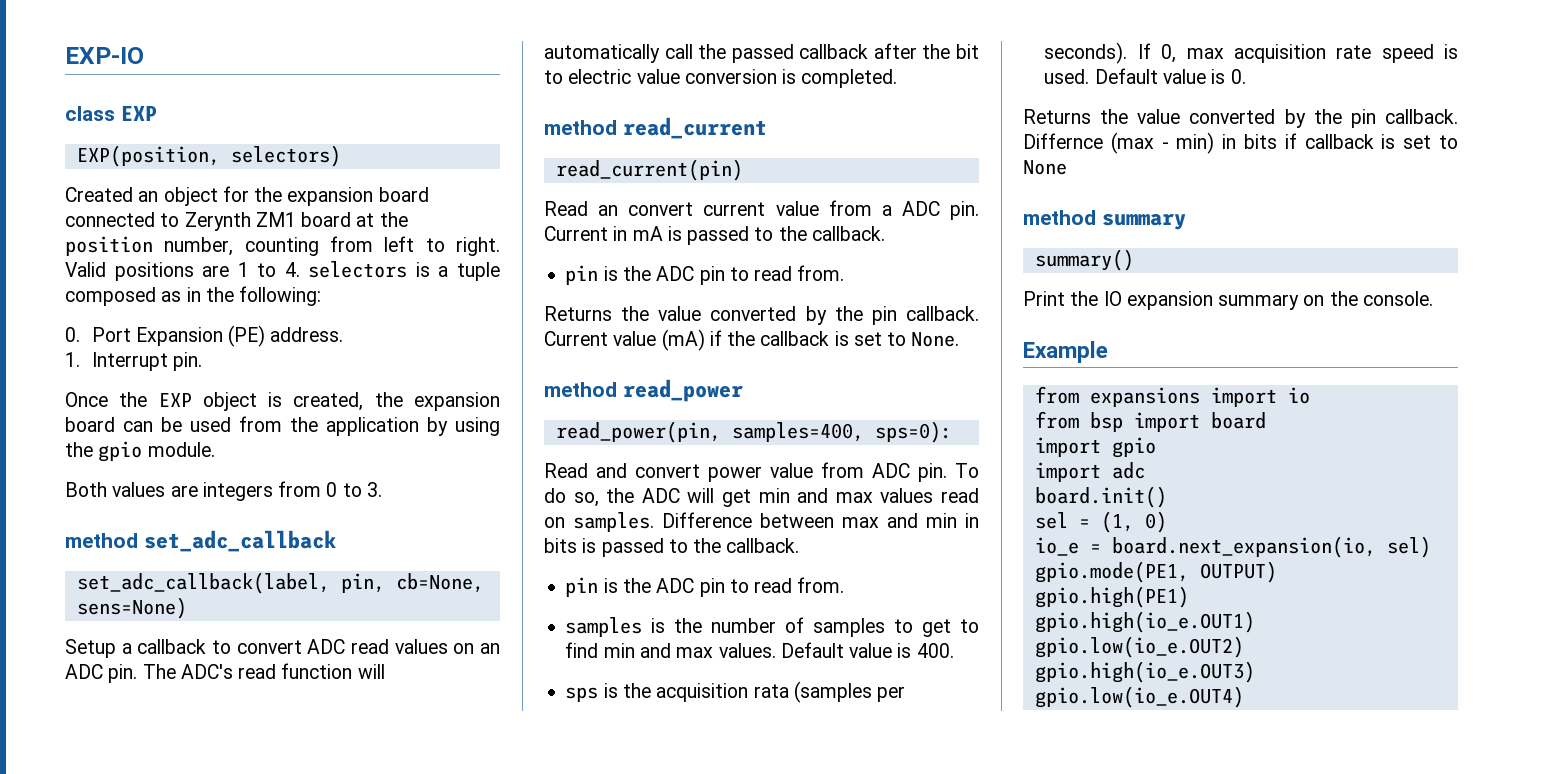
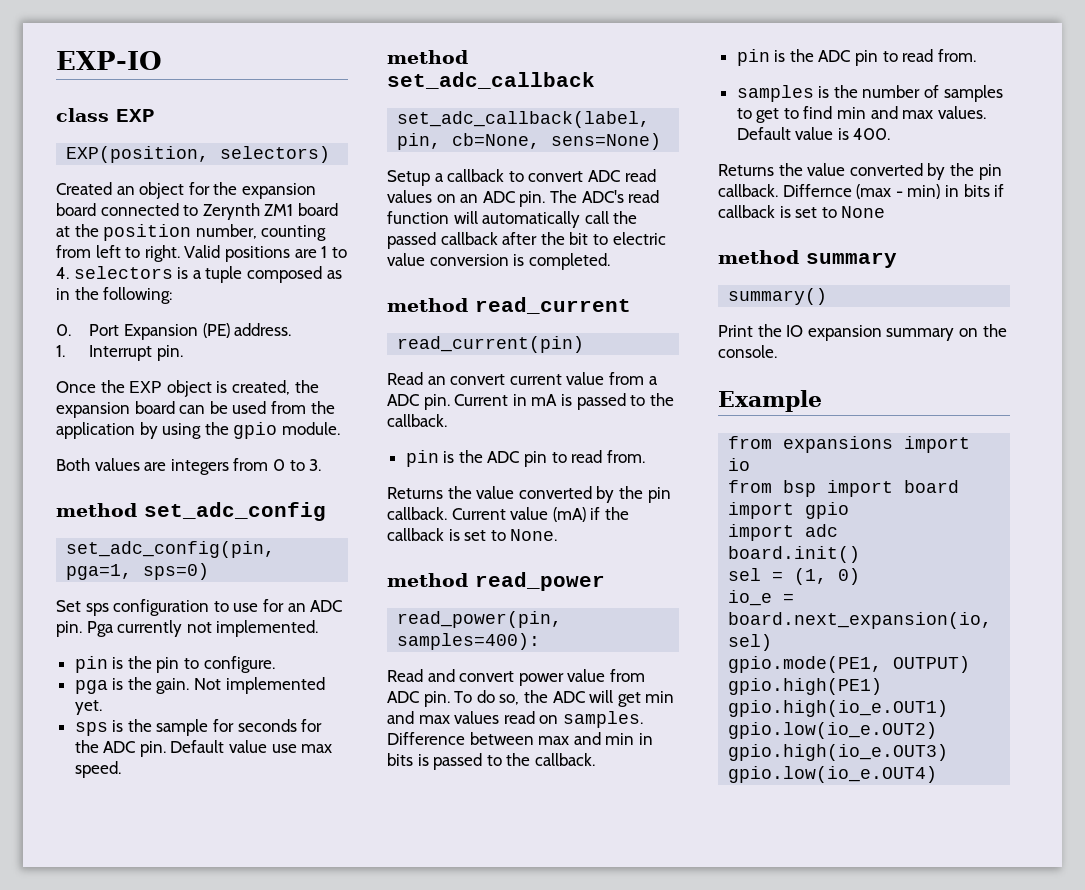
(382, 489) none -> [56,502,326,521] [66,541,276,558] [66,563,210,580] [56,599,343,616] [56,620,319,637] [74,656,275,673] [74,677,325,694] [74,700,102,715] [74,719,323,736] [74,740,333,757] [74,761,121,778] // method set_adc_config // set_adc_config(pin, pga=1, sps=0) // Set sps configuration to use for an ADC pin. Pga currently not implemented. // pin is the pin to configure. // pga is the gain. Not implemented yet. // sps is the sample for seconds for the ADC pin. Default value use max speed.
[731,421,952,443] samples=400, sps=0): -> [397,633,541,650] samples=400):
[565,681,906,703] [1044,42,1458,64] [1044,68,1246,84] // sps is the acquisition rata (samples per seconds). If 0, max acquisition rate speed is used. Default value is 0. -> (891, 134) none

